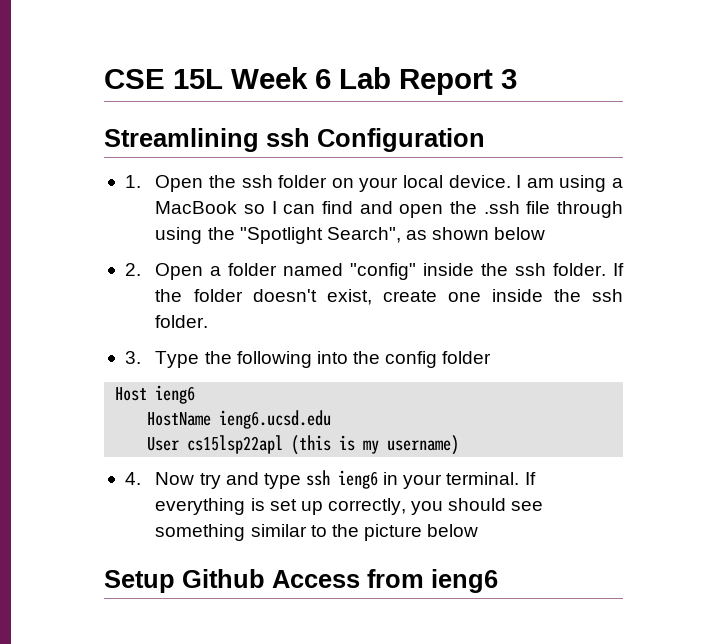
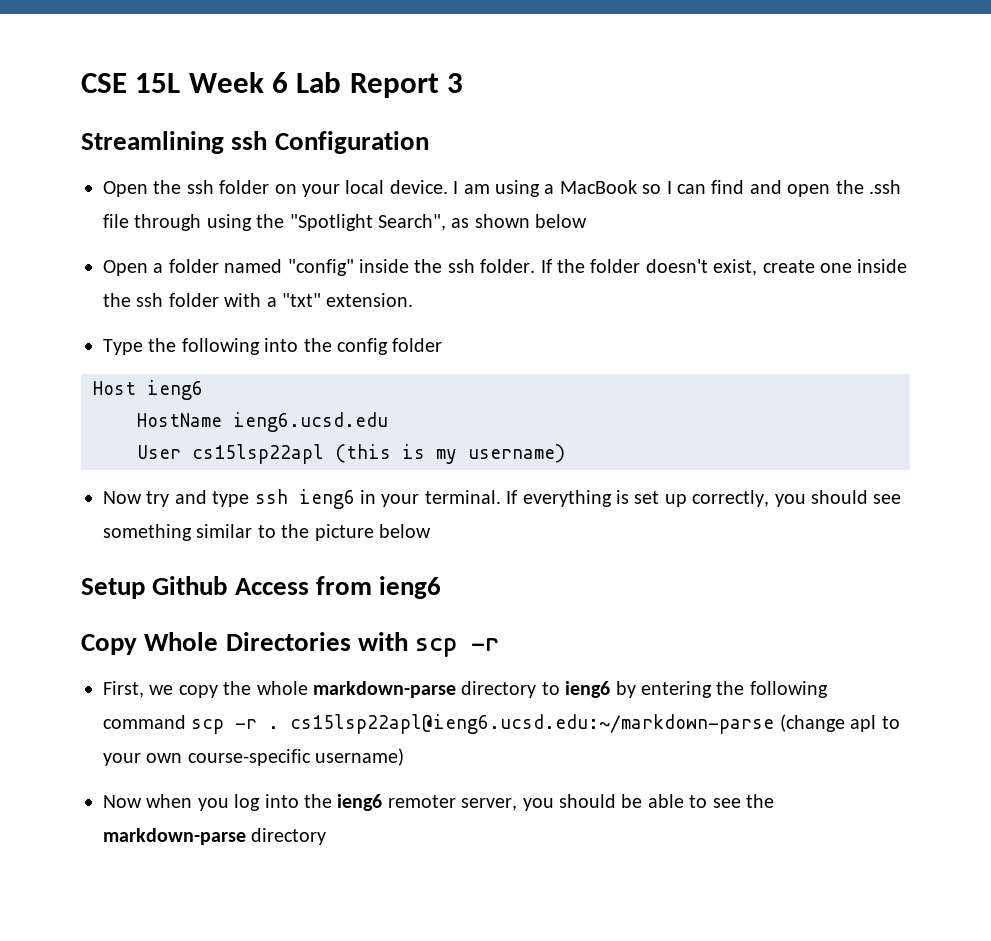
[124,175,141,188] 1. -> (429, 142) none
[124,263,141,276] 2. -> (588, 221) none
[155,315,209,328] [124,351,141,364] folder. // 3. -> [168,293,414,307] folder with a "txt" extension. //
[124,472,141,485] 4. -> (565, 453) none
(498, 581) none -> [81,632,500,657] [103,681,828,698] [103,714,900,734] [103,748,405,766] [103,794,774,811] [103,828,327,845] // Copy Whole Directories with scp -r // First, we copy the whole markdown-parse directory to ieng6 by entering the following command scp -r . cs15lsp22apl@ieng6.ucsd.edu:~/markdown-parse (change apl to your own course-specific username) // Now when you log into the ieng6 remoter server, you should be able to see the markdown-parse directory

